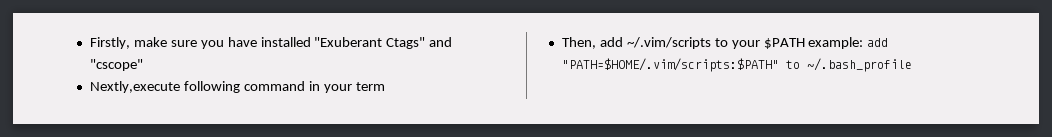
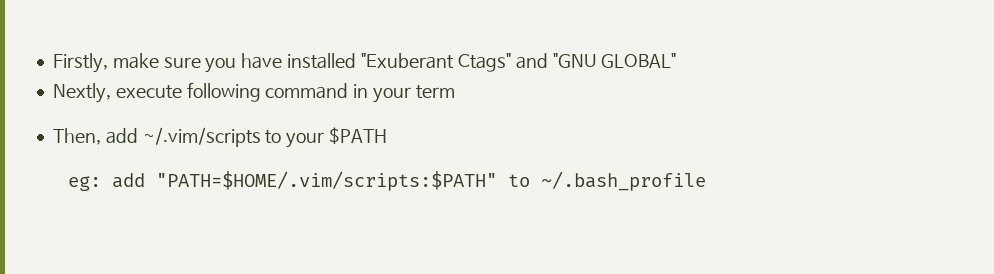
[89,59,143,71] [89,81,180,93] "cscope" // Nextly,execute -> [552,53,677,68] [52,83,182,103] "GNU GLOBAL" // Nextly, execute
[808,37,864,49] example: -> [67,176,101,191] // eg:

